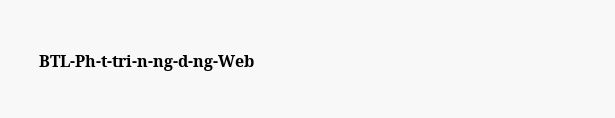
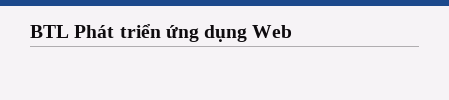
[39,55,254,71] BTL-Ph-t-tri-n-ng-d-ng-Web -> [30,24,293,42] BTL Phát triển ứng dụng Web

